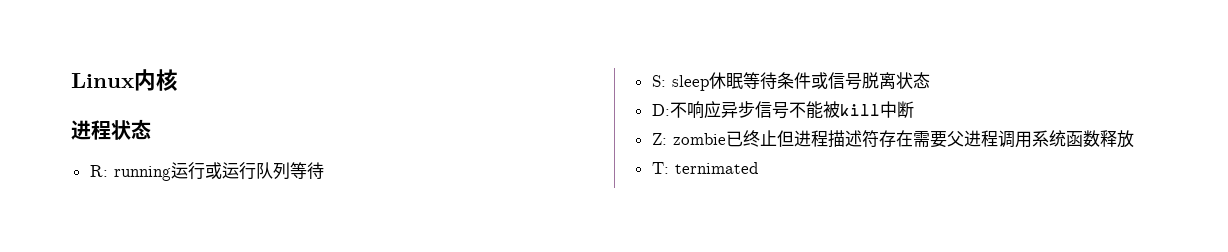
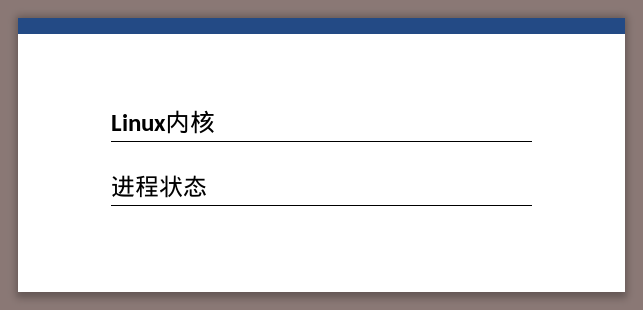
[89,162,324,181] [651,72,930,91] [651,101,914,119] [651,130,1134,148] [651,162,758,174] // R: running运行或运行队列等待 // S: sleep休眠等待条件或信号脱离状态 // D:不响应异步信号不能被kill中断 // Z: zombie已终止但进程描述符存在需要父进程调用系统函数释放 // T: ternimated -> (207, 186) none

